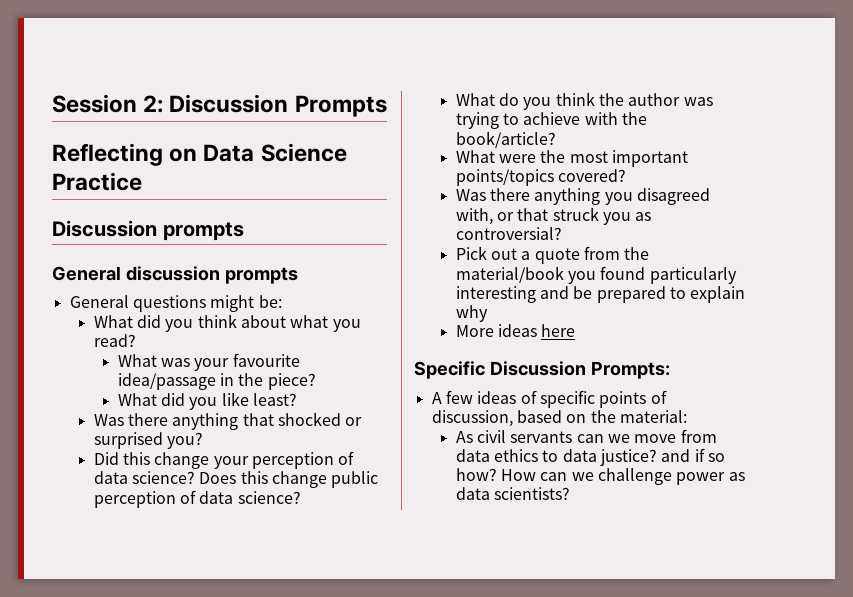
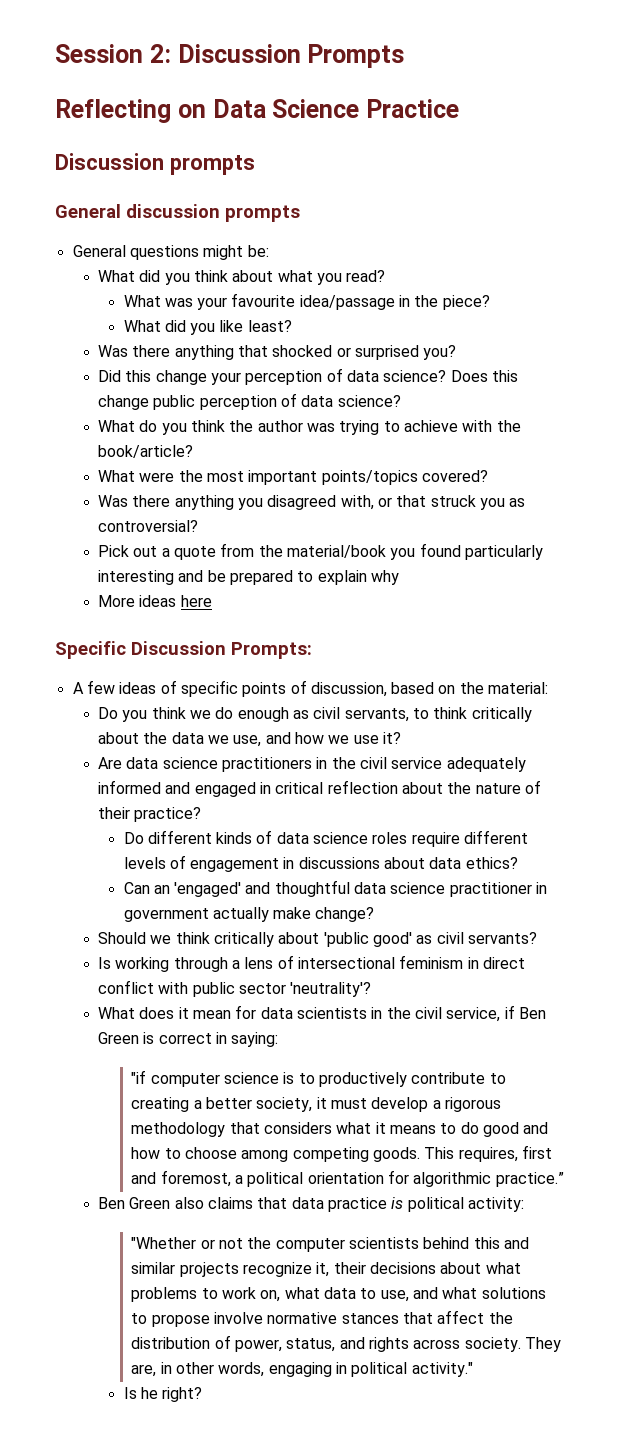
[455,429,717,443] [455,448,725,466] [455,468,745,485] [455,487,570,500] As civil servants can we move from data ethics to data justice? and if so how? How can we challenge power as data scientists? -> [98,707,532,722] [98,732,401,747] [98,757,526,772] [98,780,541,797] [98,807,202,822] [123,830,529,847] [123,855,518,872] [123,880,548,897] [123,907,375,922] [98,932,537,947] [98,955,525,972] [98,980,372,997] [98,1005,546,1022] [98,1032,279,1047] [131,1070,506,1087] [131,1097,501,1112] [131,1122,549,1137] [131,1145,552,1162] [131,1170,564,1187] [98,1197,524,1212] [131,1237,529,1252] [131,1262,521,1277] [131,1287,546,1302] [131,1310,513,1327] [131,1335,561,1352] [131,1362,473,1377] [123,1387,203,1402] Do you think we do enough as civil servants, to think critically about the data we use, and how we use it? // Are data science practitioners in the civil service adequately informed and engaged in critical reflection about the nature of their practice? // Do different kinds of data science roles require different levels of engagement in discussions about data ethics? // Can an 'engaged' and thoughtful data science practitioner in government actually make change? // Should we think critically about 'public good' as civil servants? // Is working through a lens of intersectional feminism in direct conflict with public sector 'neutrality'? // What does it mean for data scientists in the civil service, if Ben Green is correct in saying: // "if computer science is to productively contribute to creating a better society, it must develop a rigorous methodology that considers what it means to do good and how to choose among competing goods. This requires, first and foremost, a political orientation for algorithmic practice.” // Ben Green also claims that data practice is political activity: // "Whether or not the computer scientists behind this and similar projects recognize it, their decisions about what problems to work on, what data to use, and what solutions to propose involve normative stances that affect the distribution of power, status, and rights across society. They are, in other words, engaging in political activity." // Is he right?

